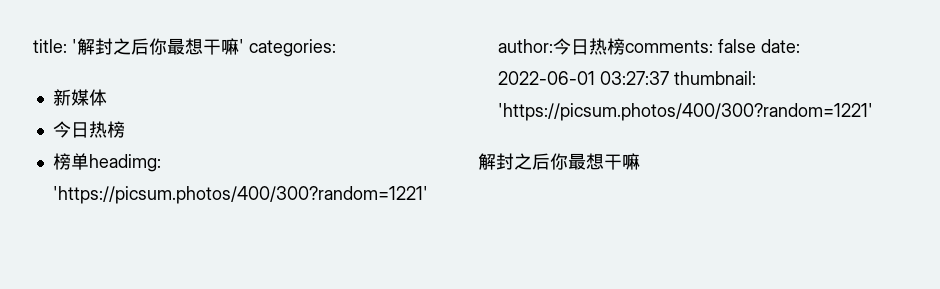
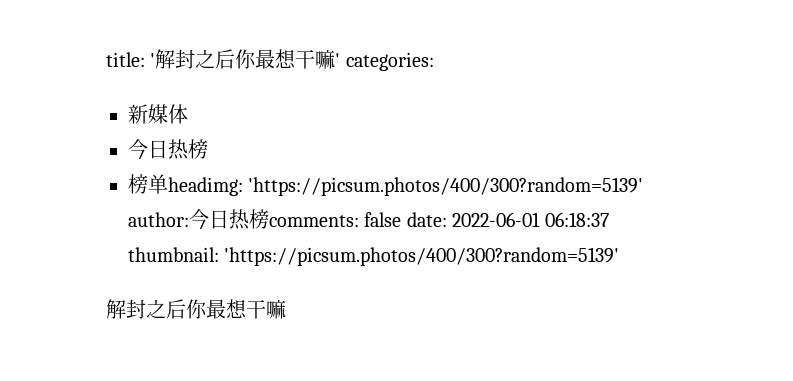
[52,186,428,204] 'https://picsum.photos/400/300?random=1221' -> [248,177,644,196] 'https://picsum.photos/400/300?random=5139'
[599,71,756,85] [497,103,873,121] 03:27:37 thumbnail: 'https://picsum.photos/400/300?random=1221' -> [544,212,609,227] [128,247,620,266] 06:18:37 thumbnail: 'https://picsum.photos/400/300?random=5139'

